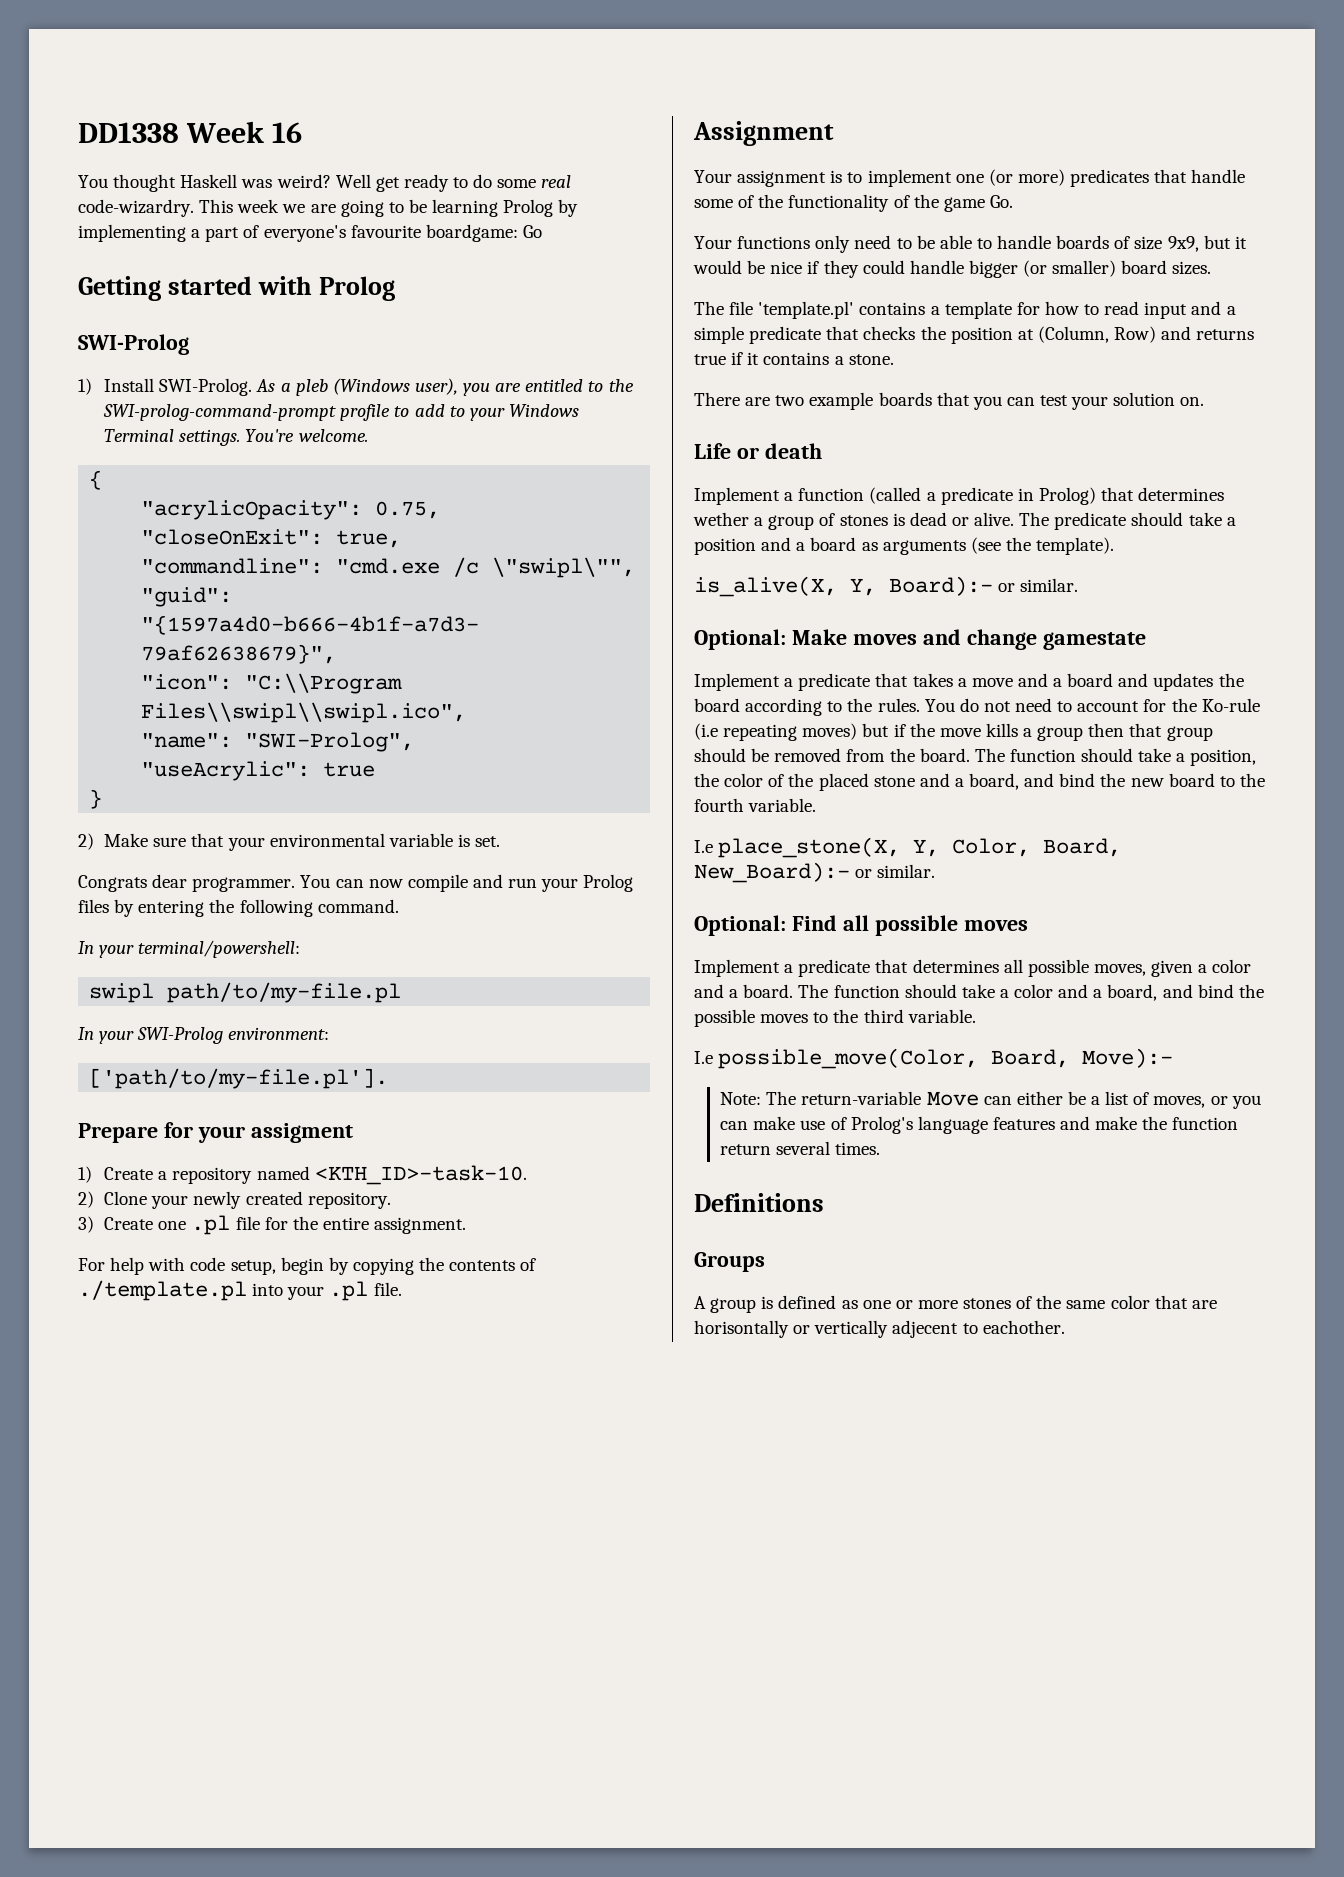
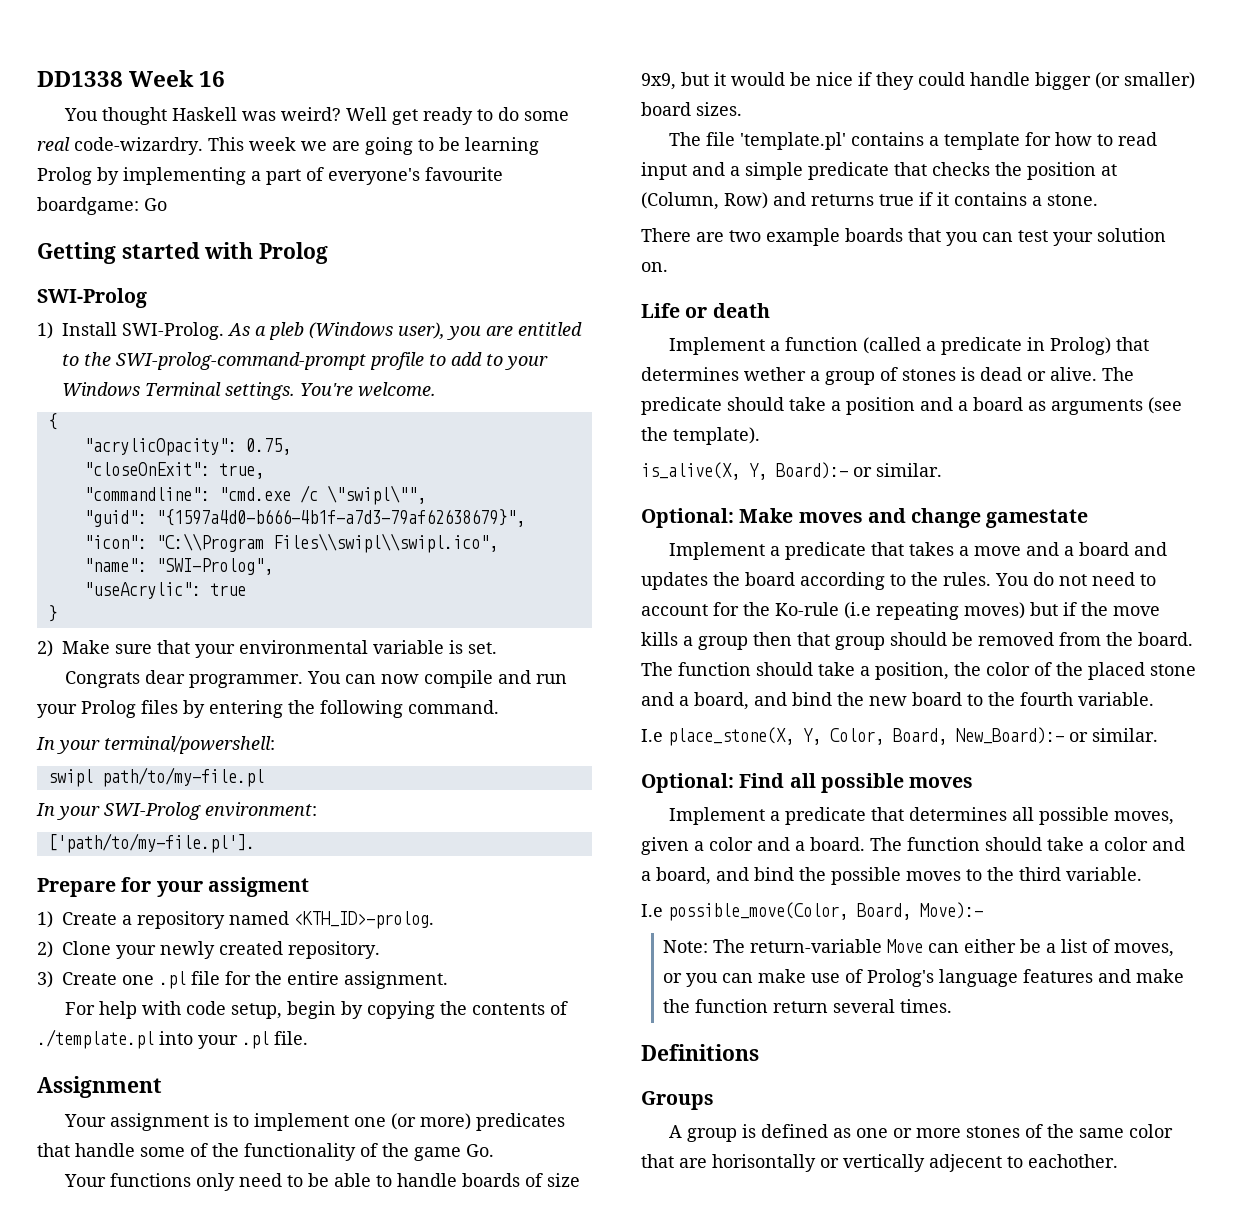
[314,1165,527,1185] <KTH_ID>-task-10. -> [294,911,434,929] <KTH_ID>-prolog.

